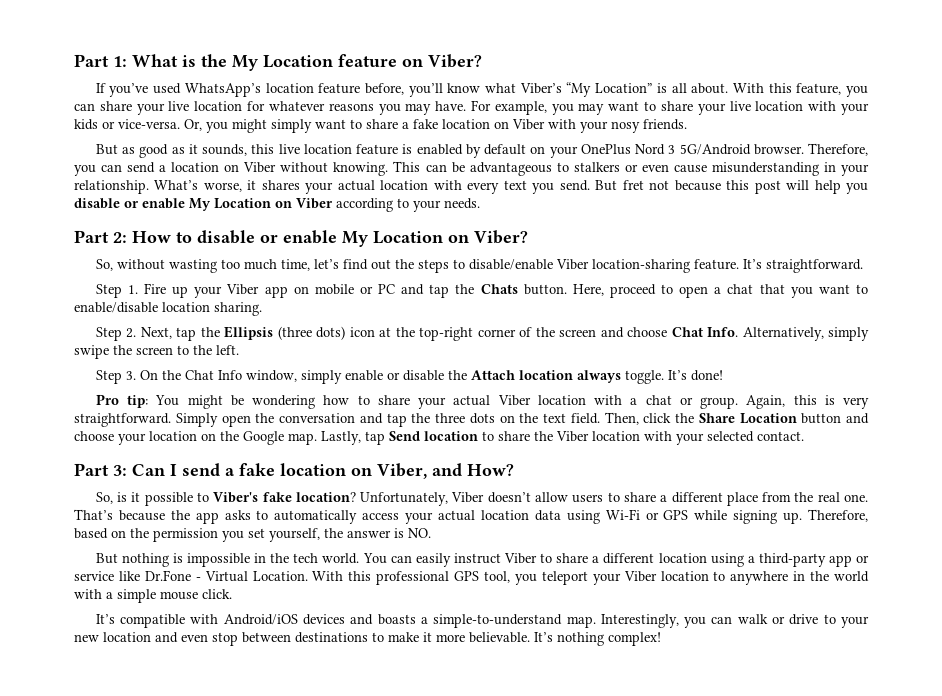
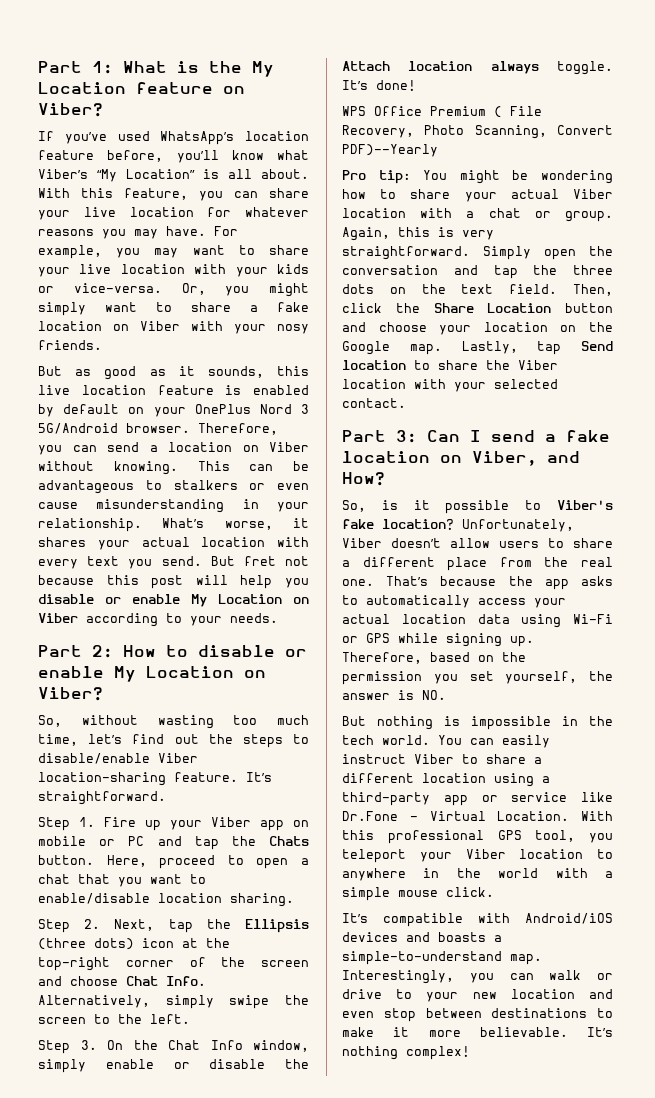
(723, 375) none -> [342,106,542,118] [342,125,613,139] [342,144,438,157] // WPS Office Premium ( File Recovery, Photo Scanning, Convert PDF)--Yearly

